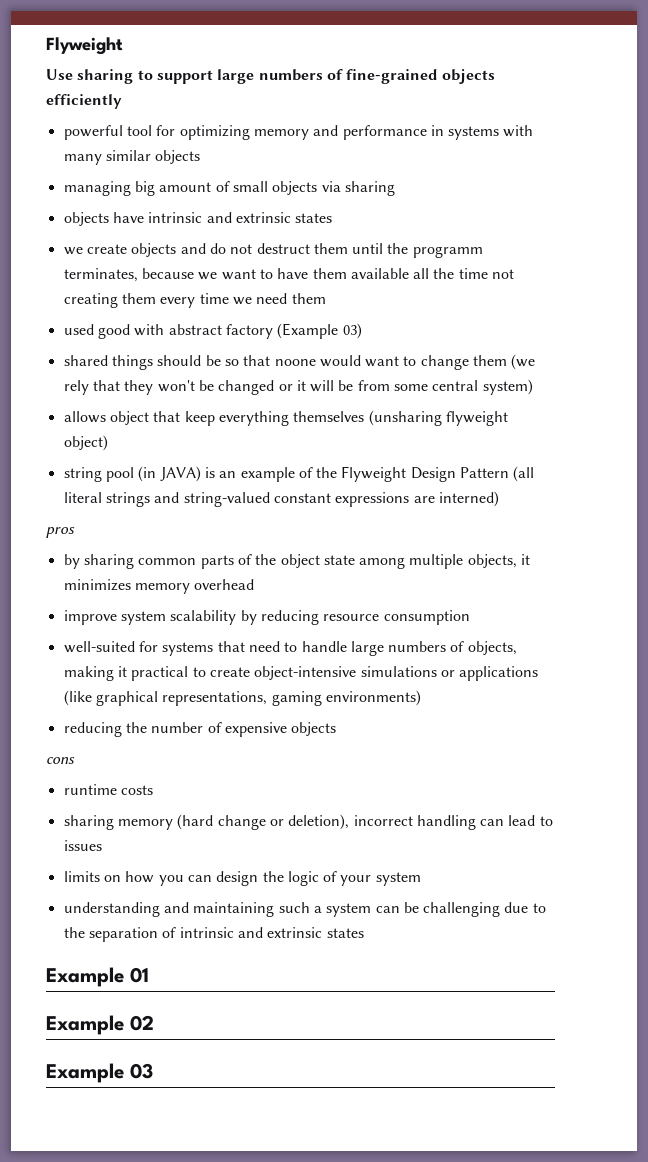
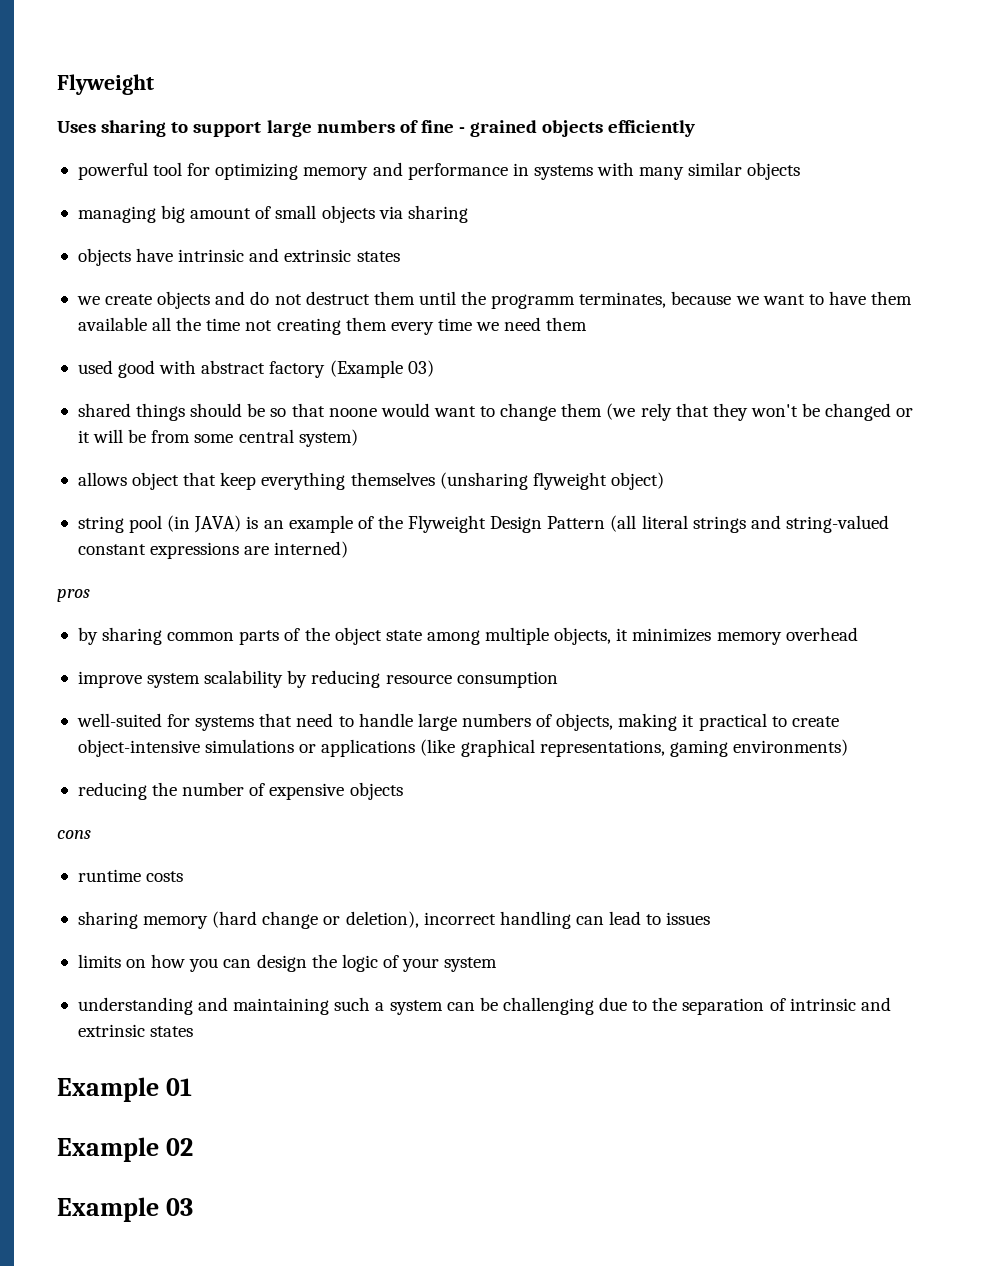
[46,69,73,80] Use -> [57,121,96,133] Uses
[346,69,438,84] fine-grained -> [420,120,538,137] fine - grained

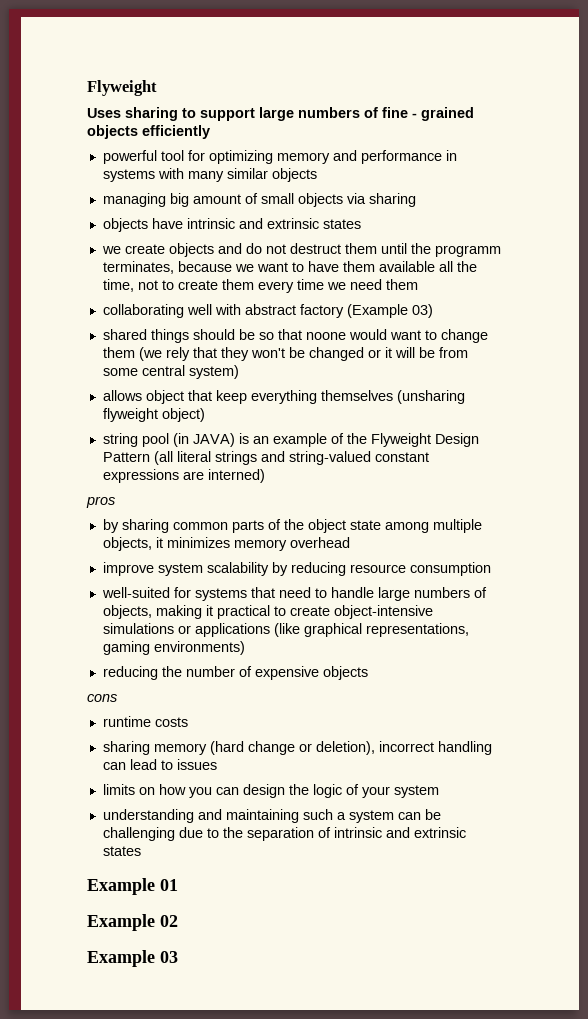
[206,318,341,335] time not creating -> [102,279,218,292] time, not to create
[77,360,156,378] used good -> [102,304,212,318] collaborating well

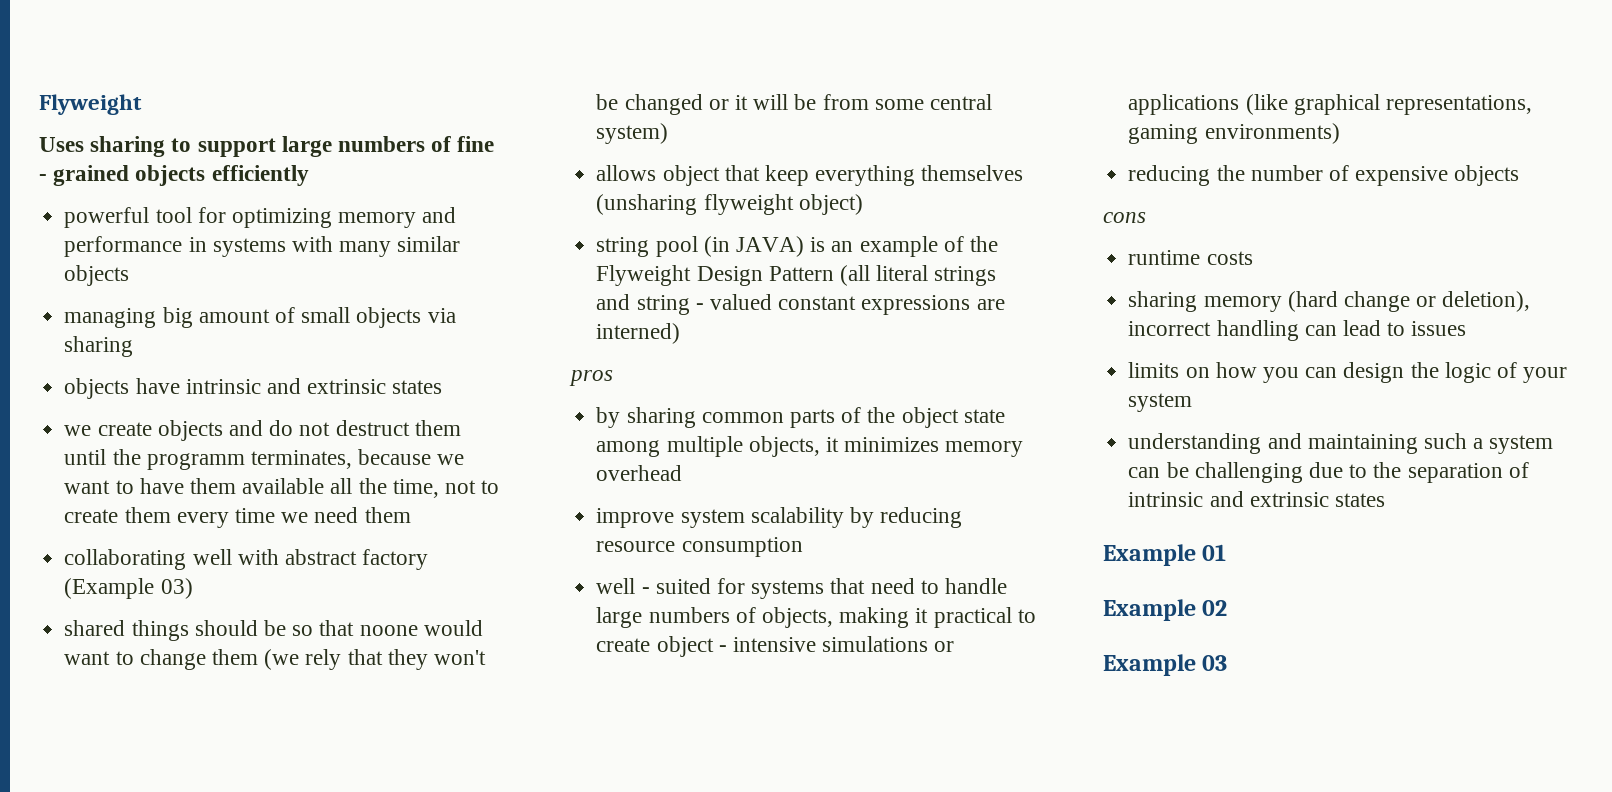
[288,451,371,465] string-valued -> [636,294,772,315] string - valued
[101,587,170,598] well-suited -> [596,578,711,594] well - suited
[333,605,433,619] object-intensive -> [656,636,816,657] object - intensive

